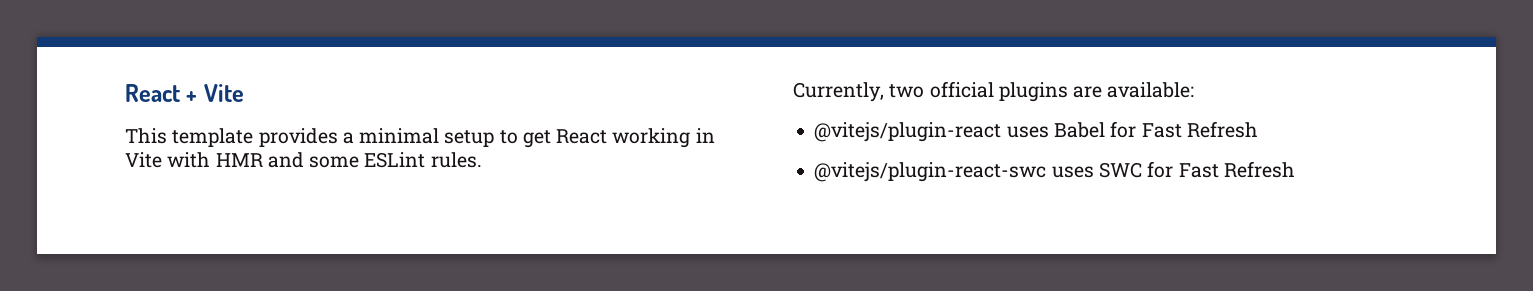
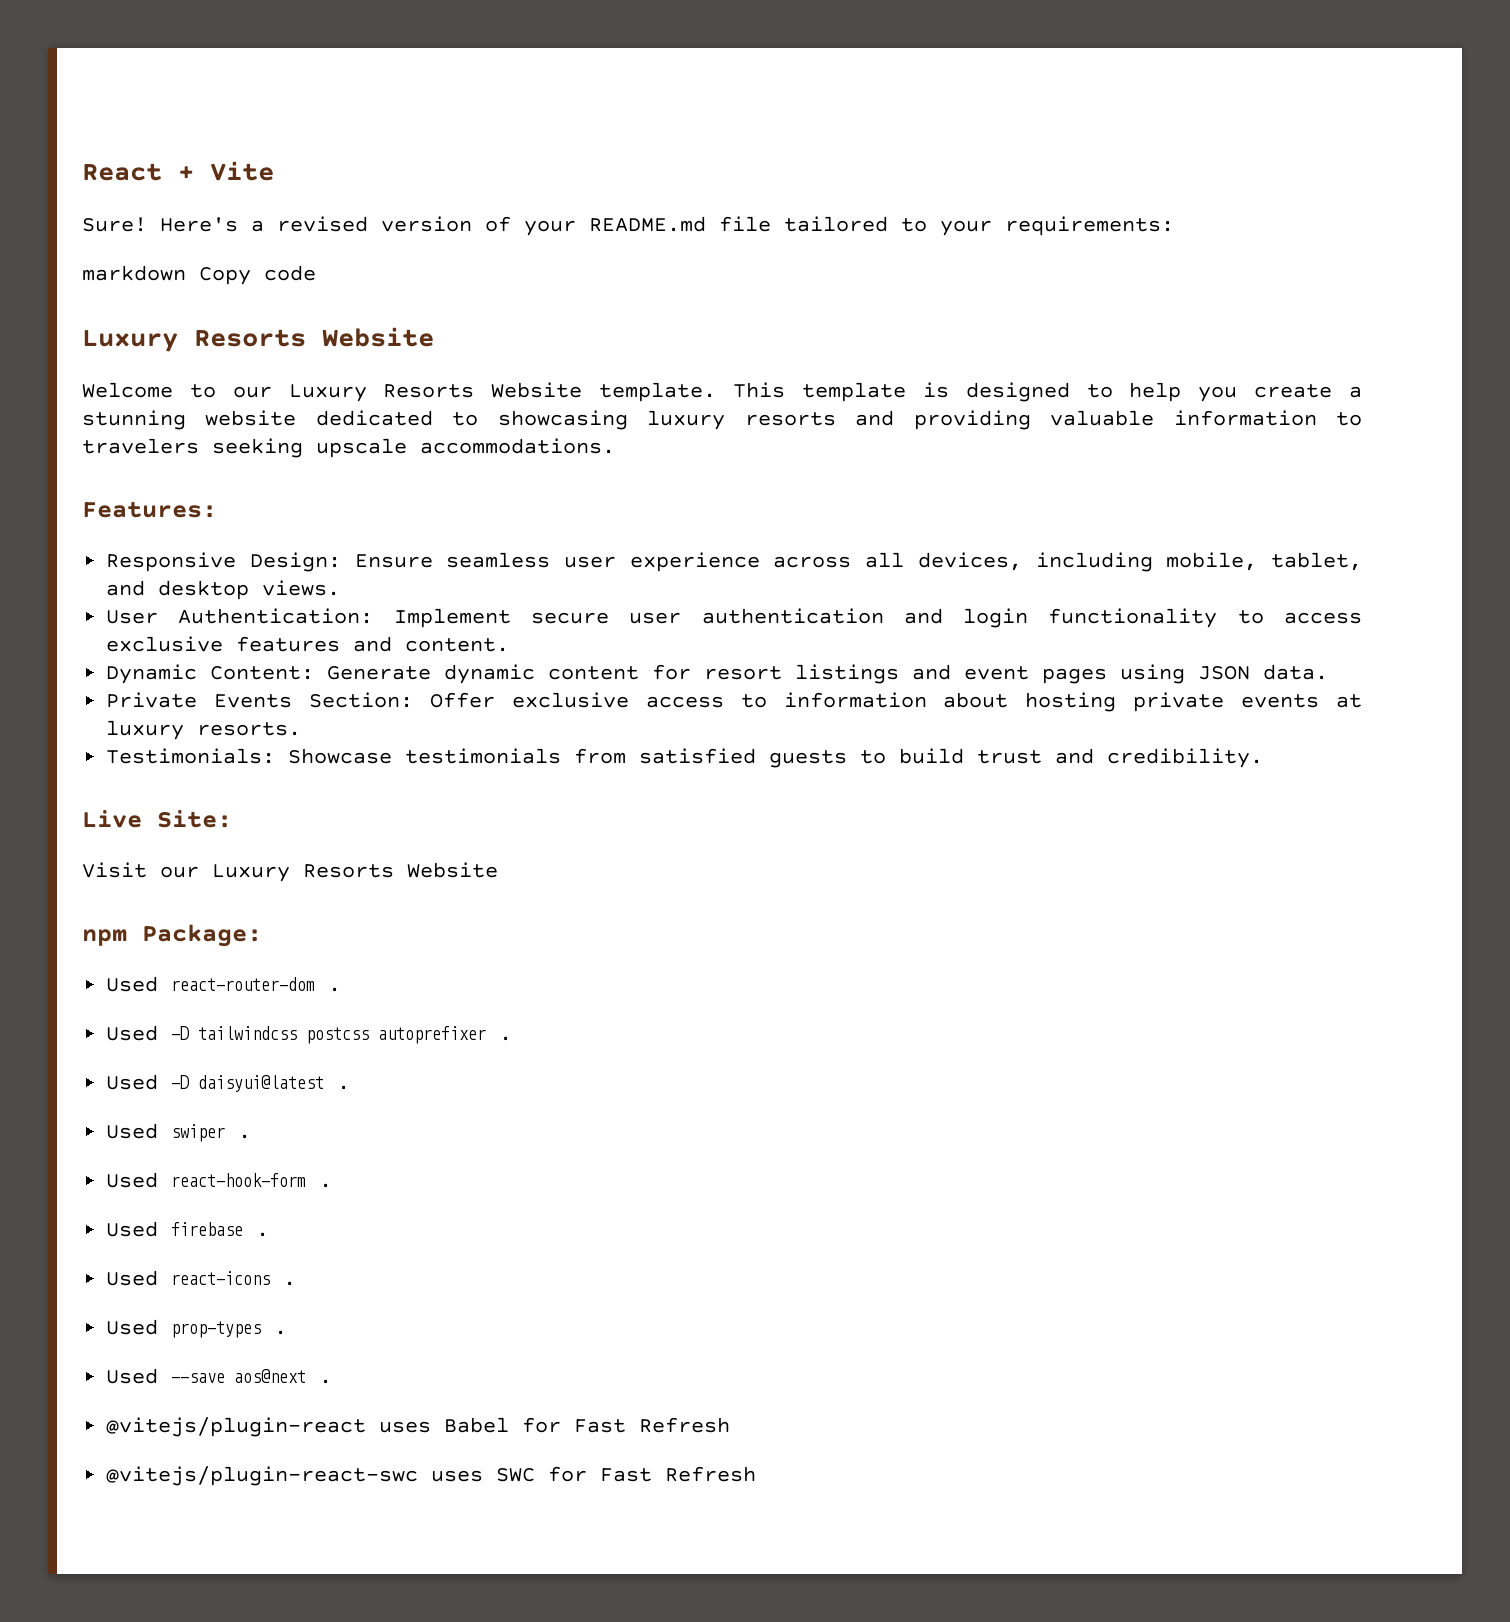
[125,128,715,148] [125,152,482,168] [793,81,1195,102] This template provides a minimal setup to get React working in Vite with HMR and some ESLint rules. // Currently, two official plugins are available: -> [82,216,1174,236] [82,265,316,285] [82,327,434,352] [82,382,1362,402] [82,410,1363,430] [82,438,615,458] [82,501,217,518] [106,552,1363,572] [106,580,341,600] [106,608,1362,628] [106,636,510,652] [106,664,1329,684] [106,692,1362,712] [106,720,302,740] [106,748,1264,768] [82,810,232,828] [82,862,498,882] [82,924,262,947] [106,976,342,992] [106,1025,513,1044] [106,1074,351,1092] [106,1123,252,1142] [106,1172,333,1188] [106,1221,270,1237] [106,1270,297,1286] [106,1319,288,1338] [106,1368,333,1384] Sure! Here's a revised version of your README.md file tailored to your requirements: // markdown Copy code // Luxury Resorts Website // Welcome to our Luxury Resorts Website template. This template is designed to help you create a stunning website dedicated to showcasing luxury resorts and providing valuable information to travelers seeking upscale accommodations. // Features: // Responsive Design: Ensure seamless user experience across all devices, including mobile, tablet, and desktop views. // User Authentication: Implement secure user authentication and login functionality to access exclusive features and content. // Dynamic Content: Generate dynamic content for resort listings and event pages using JSON data. // Private Events Section: Offer exclusive access to information about hosting private events at luxury resorts. // Testimonials: Showcase testimonials from satisfied guests to build trust and credibility. // Live Site: // Visit our Luxury Resorts Website // npm Package: // Used react-router-dom . // Used -D tailwindcss postcss autoprefixer . // Used -D daisyui@latest . // Used swiper . // Used react-hook-form . // Used firebase . // Used react-icons . // Used prop-types . // Used --save aos@next .

